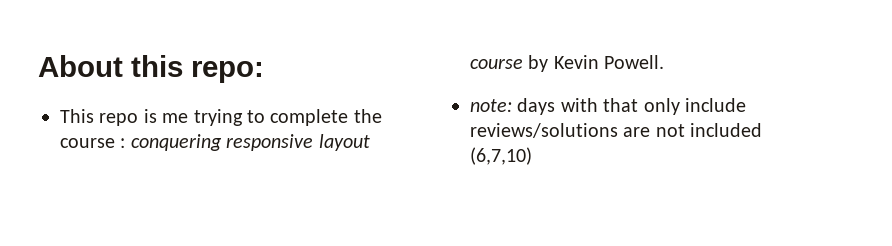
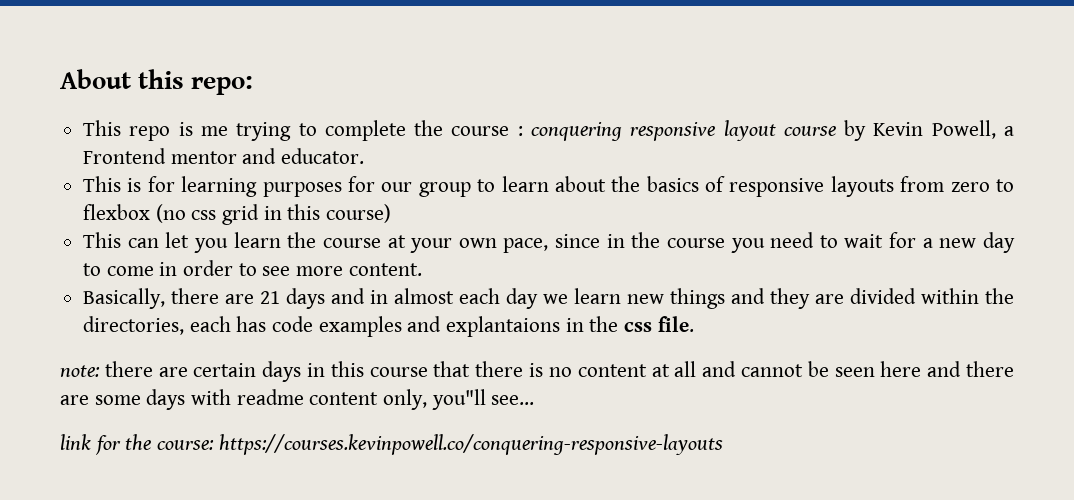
[604,55,665,69] [470,98,746,115] [470,123,763,138] [470,147,532,165] Powell. // note: days with that only include reviews/solutions are not included (6,7,10) -> [931,120,1014,139] [83,148,365,164] [83,176,1014,197] [83,204,392,225] [83,232,1015,253] [83,260,422,276] [83,288,1014,309] [83,316,694,337] [60,361,1015,382] [60,389,535,410] [60,434,723,455] Powell, a Frontend mentor and educator. // This is for learning purposes for our group to learn about the basics of responsive layouts from zero to flexbox (no css grid in this course) // This can let you learn the course at your own pace, since in the course you need to wait for a new day to come in order to see more content. // Basically, there are 21 days and in almost each day we learn new things and they are divided within the directories, each has code examples and explantaions in the css file. // note: there are certain days in this course that there is no content at all and cannot be seen here and there are some days with readme content only, you"ll see... // link for the course: https://courses.kevinpowell.co/conquering-responsive-layouts

